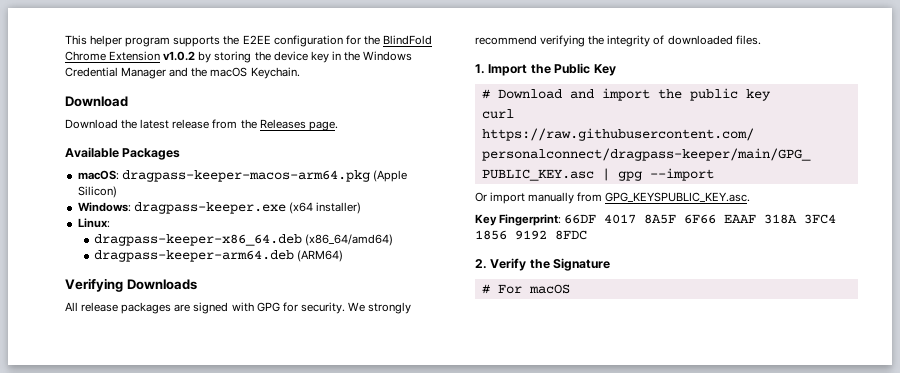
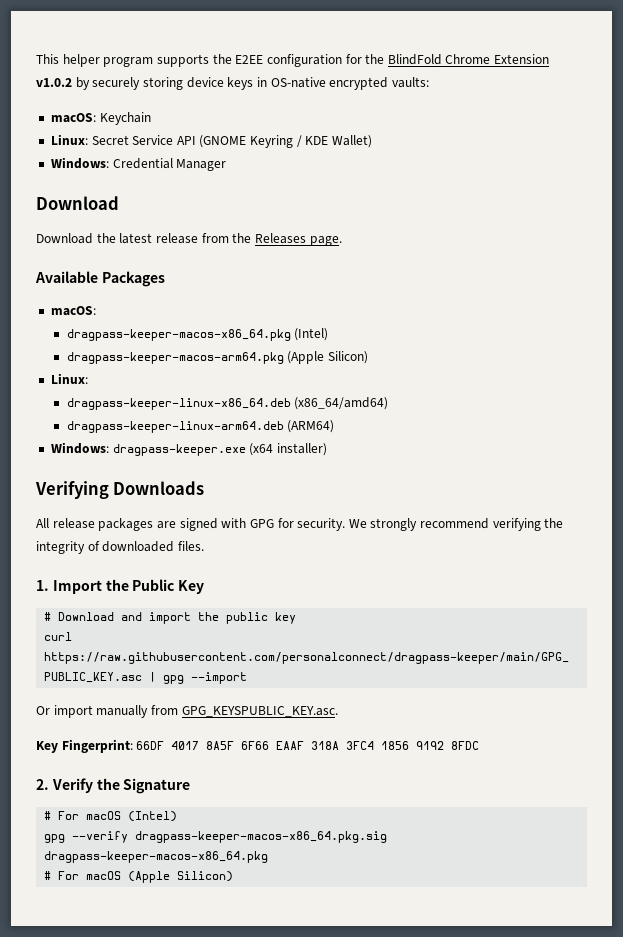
[214,51,413,63] [65,67,300,79] storing the device key in the Windows Credential Manager and the macOS Keychain. -> [92,77,429,90] [50,112,151,125] [50,134,373,148] [50,157,227,171] securely storing device keys in OS-native encrypted vaults: // macOS: Keychain // Linux: Secret Service API (GNOME Keyring / KDE Wallet) // Windows: Credential Manager
(119, 175) none -> [66,328,329,341] // dragpass-keeper-macos-x86_64.pkg (Intel) //
(117, 192) none -> [50,373,88,384] [66,397,389,410] [66,420,335,433] // Linux: // dragpass-keeper-linux-x86_64.deb (x86_64/amd64) // dragpass-keeper-linux-arm64.deb (ARM64)
[77,218,110,228] [94,234,394,246] [94,250,344,262] // Linux: // dragpass-keeper-x86_64.deb (x86_64/amd64) // dragpass-keeper-arm64.deb (ARM64) -> (327, 449) none
(570, 289) none -> [128,811,178,822] [44,831,388,843] [44,851,269,863] [44,871,234,883] (Intel) // gpg --verify dragpass-keeper-macos-x86_64.pkg.sig dragpass-keeper-macos-x86_64.pkg // # For macOS (Apple Silicon)

